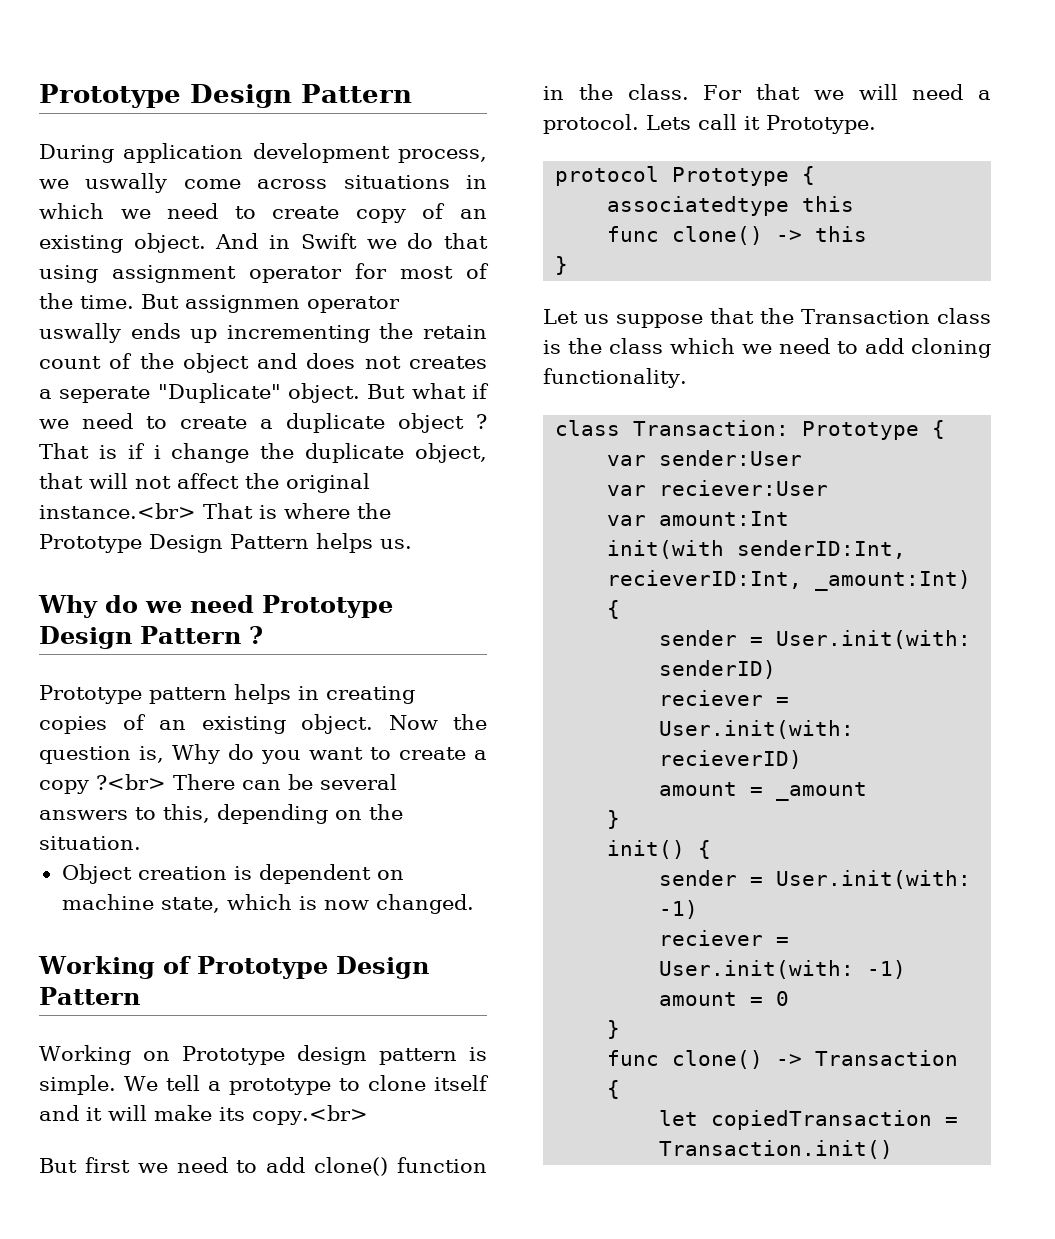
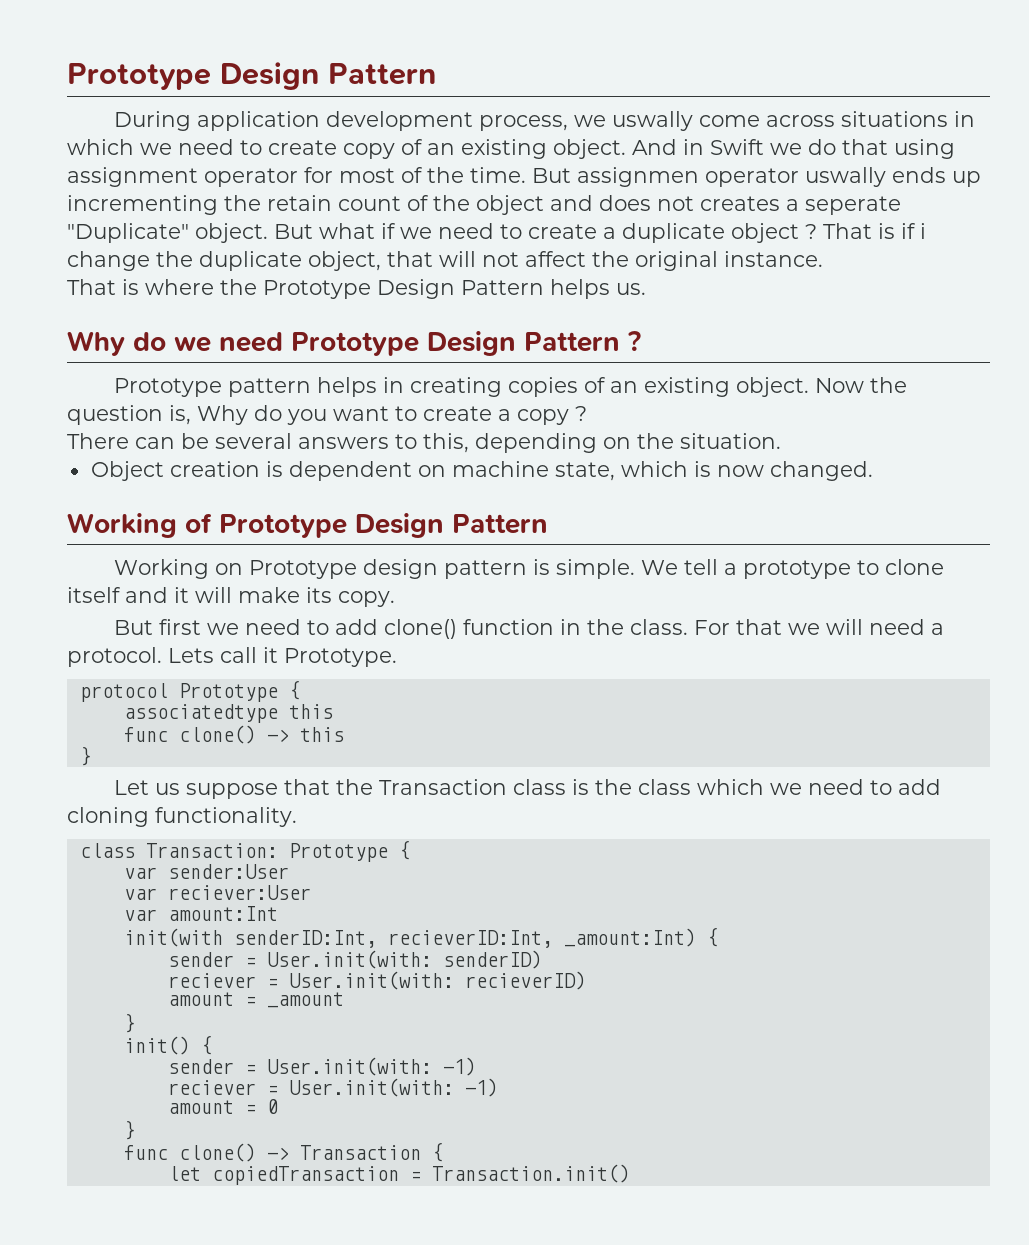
[39,503,196,519] instance.<br> -> [724,251,823,267] instance. //
[96,774,166,790] ?<br> -> [575,406,587,421] ? //
[252,1105,368,1125] copy.<br> -> [338,591,395,607] copy.

